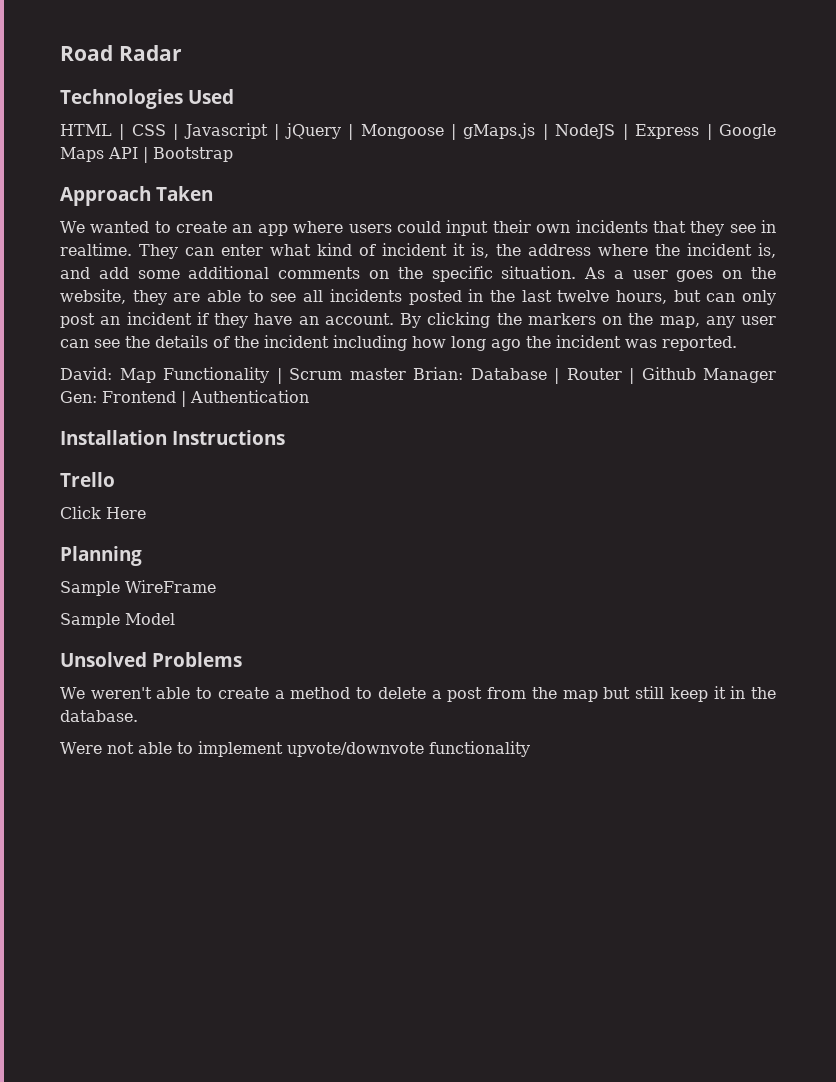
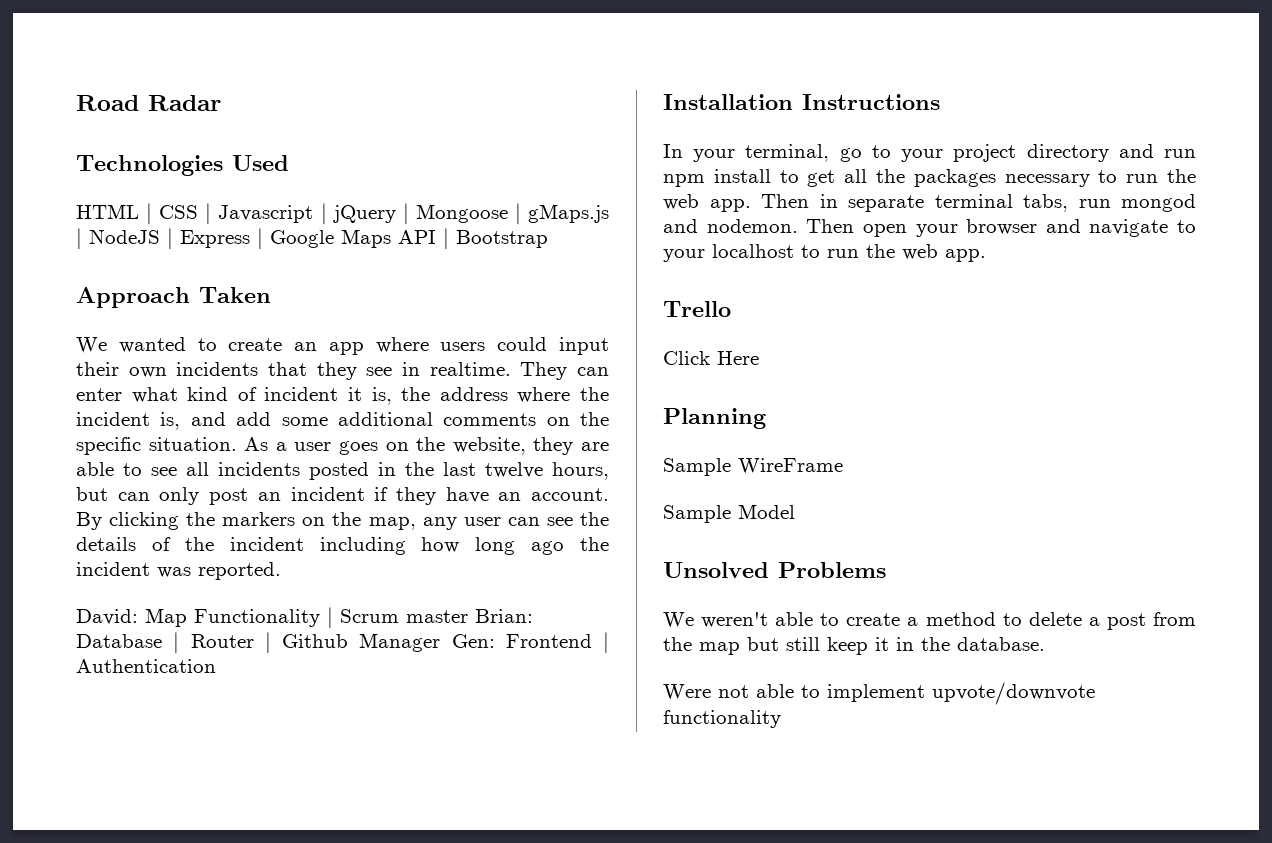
(286, 437) none -> [663,144,1196,162] [663,169,1196,187] [663,194,1196,212] [663,219,1196,237] [663,244,986,262] // In your terminal, go to your project directory and run npm install to get all the packages necessary to run the web app. Then in separate terminal tabs, run mongod and nodemon. Then open your browser and navigate to your localhost to run the web app.

